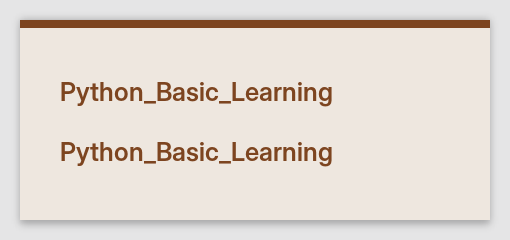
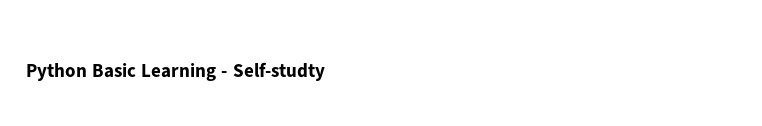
[60,82,333,107] [60,142,333,167] Python_Basic_Learning // Python_Basic_Learning -> [26,62,325,81] Python Basic Learning - Self-studty

